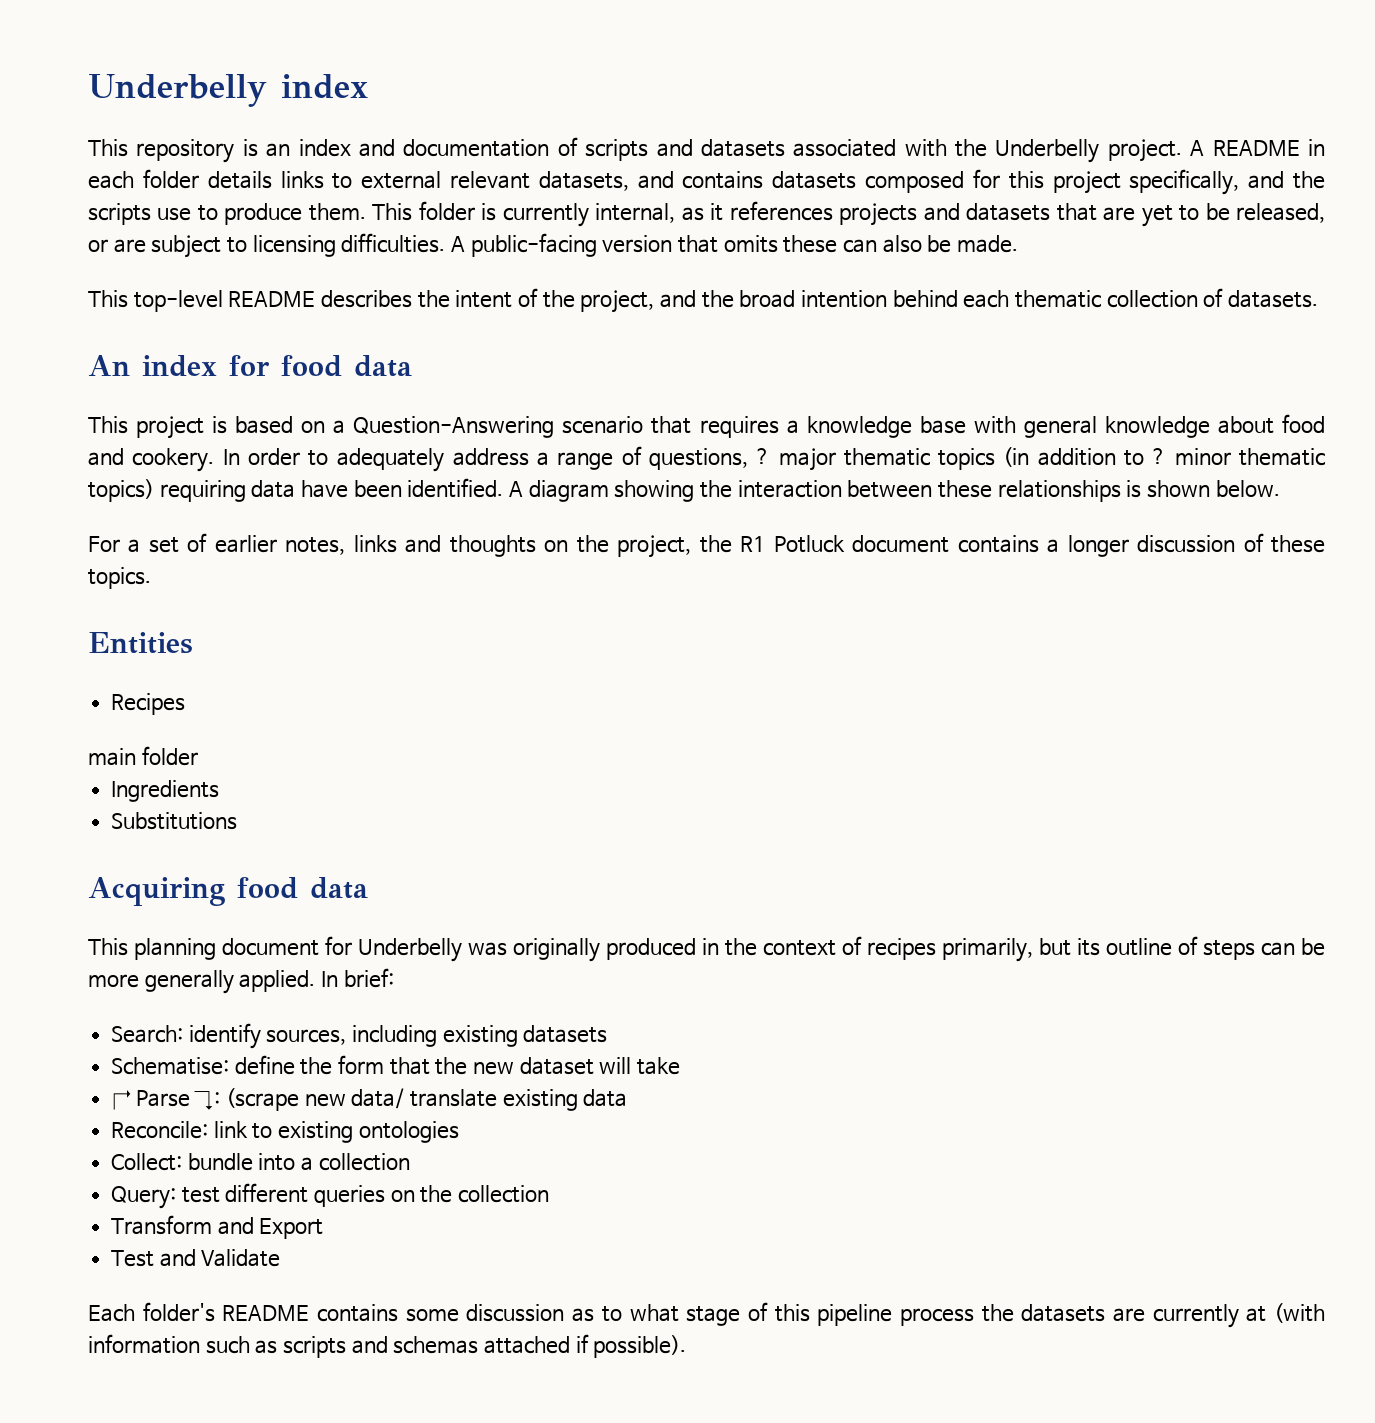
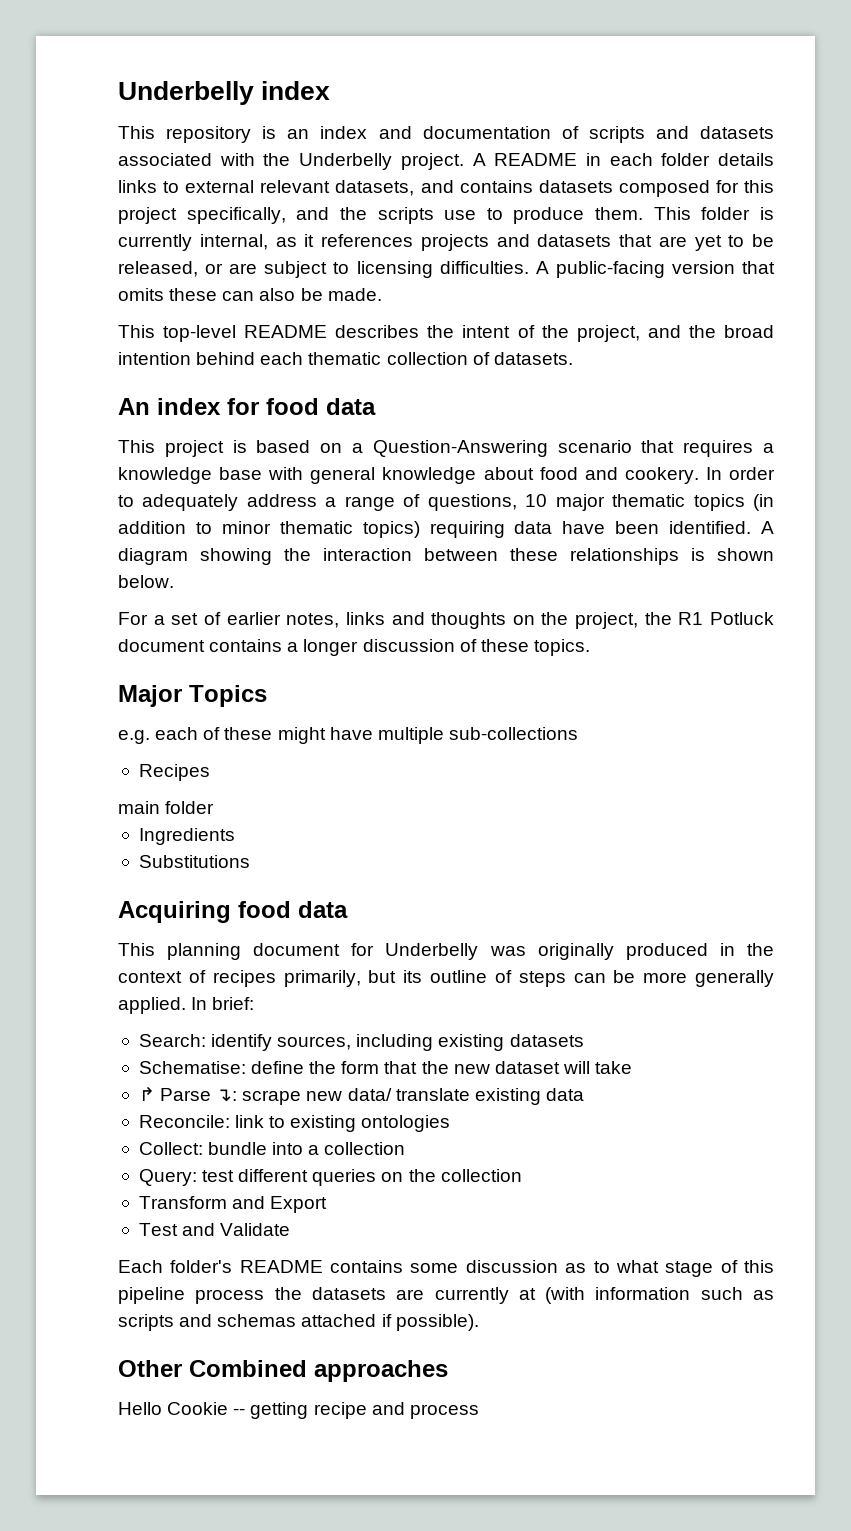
[756,448,771,464] ? -> [525,494,548,507] 10
[1152,448,1167,464] ? -> (212, 528) none
[88,632,193,654] Entities -> [118,685,267,707] [118,727,578,744] Major Topics // e.g. each of these might have multiple sub-collections
[226,1088,300,1111] (scrape -> [242,1090,302,1105] scrape
(687, 1346) none -> [118,1360,448,1382] [118,1402,479,1419] // Other Combined approaches // Hello Cookie -- getting recipe and process

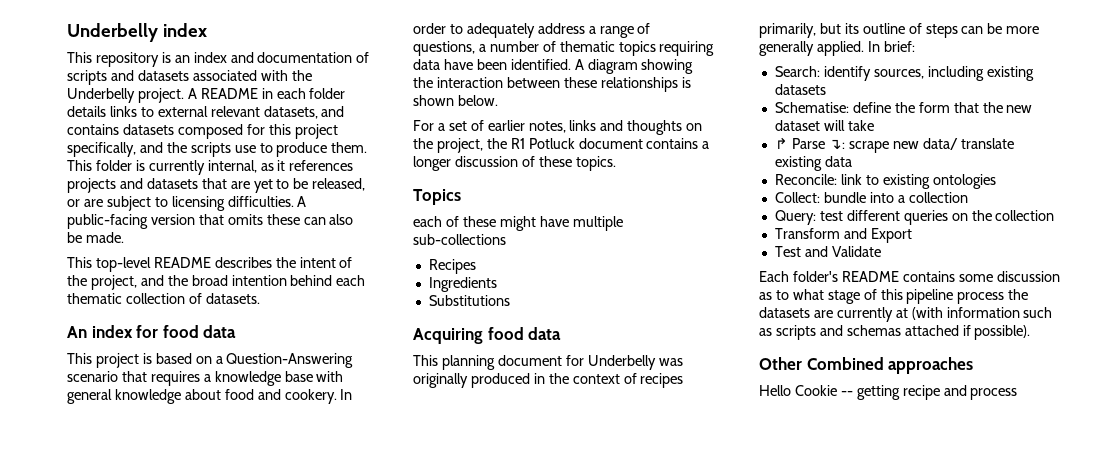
[525,494,774,511] [118,521,420,538] 10 major thematic topics (in addition to minor thematic topics) -> [478,41,656,56] a number of thematic topics
[118,685,182,707] Major -> (616, 163) none
[118,730,150,744] e.g. -> (461, 197) none
[118,801,215,814] // main folder -> (476, 266) none

